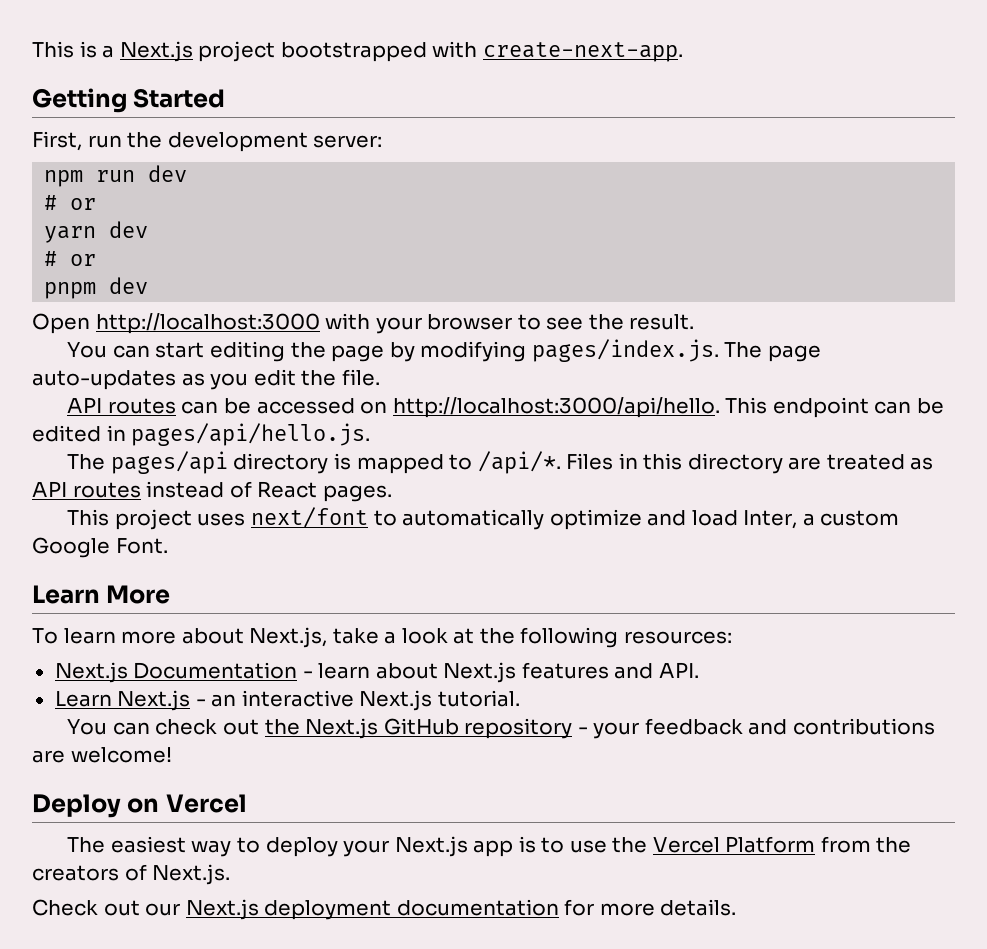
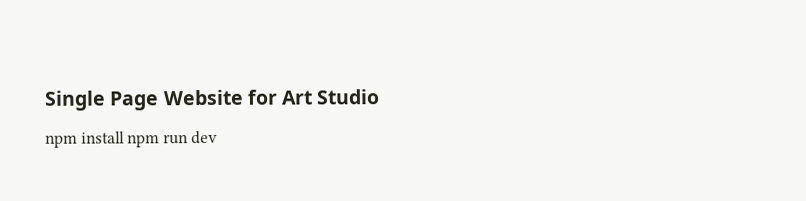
[32,41,683,62] [32,88,226,113] [32,131,383,152] [44,165,188,187] [44,195,97,210] [44,221,149,243] [44,251,97,266] [44,277,149,299] [32,313,695,334] [67,339,821,362] [32,369,380,390] [67,397,944,418] [32,423,371,446] [67,451,934,474] [32,481,392,502] [67,507,900,530] [32,537,168,558] [32,585,171,604] [32,627,732,648] [54,662,699,683] [54,690,520,711] [67,718,935,739] [32,747,172,763] [32,794,247,818] [67,836,912,857] [32,864,231,885] [32,899,737,920] This is a Next.js project bootstrapped with create-next-app. // Getting Started // First, run the development server: // npm run dev // # or // yarn dev // # or // pnpm dev // Open http://localhost:3000 with your browser to see the result. // You can start editing the page by modifying pages/index.js. The page auto-updates as you edit the file. // API routes can be accessed on http://localhost:3000/api/hello. This endpoint can be edited in pages/api/hello.js. // The pages/api directory is mapped to /api/*. Files in this directory are treated as API routes instead of React pages. // This project uses next/font to automatically optimize and load Inter, a custom Google Font. // Learn More // To learn more about Next.js, take a look at the following resources: // Next.js Documentation - learn about Next.js features and API. // Learn Next.js - an interactive Next.js tutorial. // You can check out the Next.js GitHub repository - your feedback and contributions are welcome! // Deploy on Vercel // The easiest way to deploy your Next.js app is to use the Vercel Platform from the creators of Next.js. // Check out our Next.js deployment documentation for more details. -> [44,89,381,111] [45,130,219,148] Single Page Website for Art Studio // npm install npm run dev

